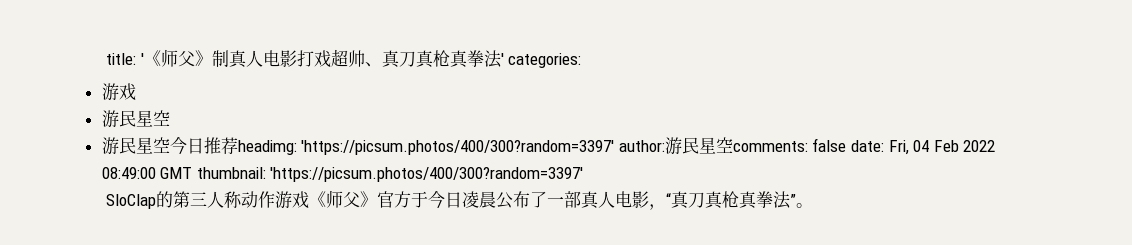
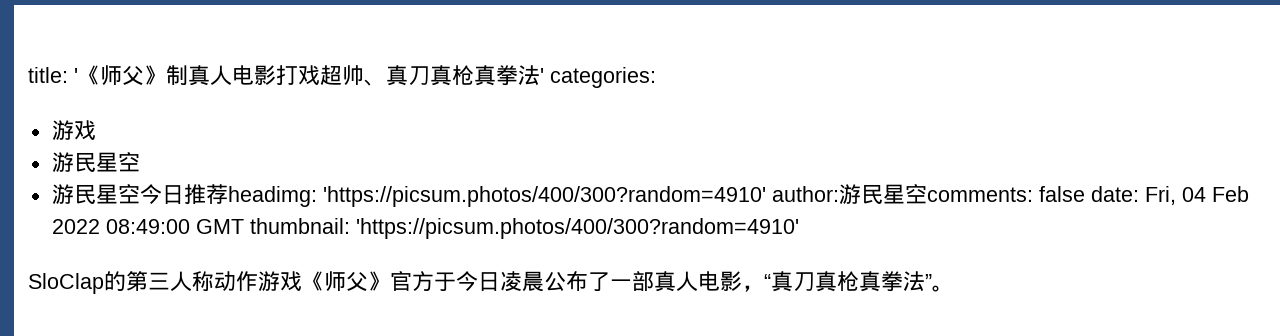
[301,140,615,155] 'https://picsum.photos/400/300?random=3397' -> [322,186,766,207] 'https://picsum.photos/400/300?random=4910'
[270,167,584,182] 'https://picsum.photos/400/300?random=3397' -> [355,218,799,239] 'https://picsum.photos/400/300?random=4910'

